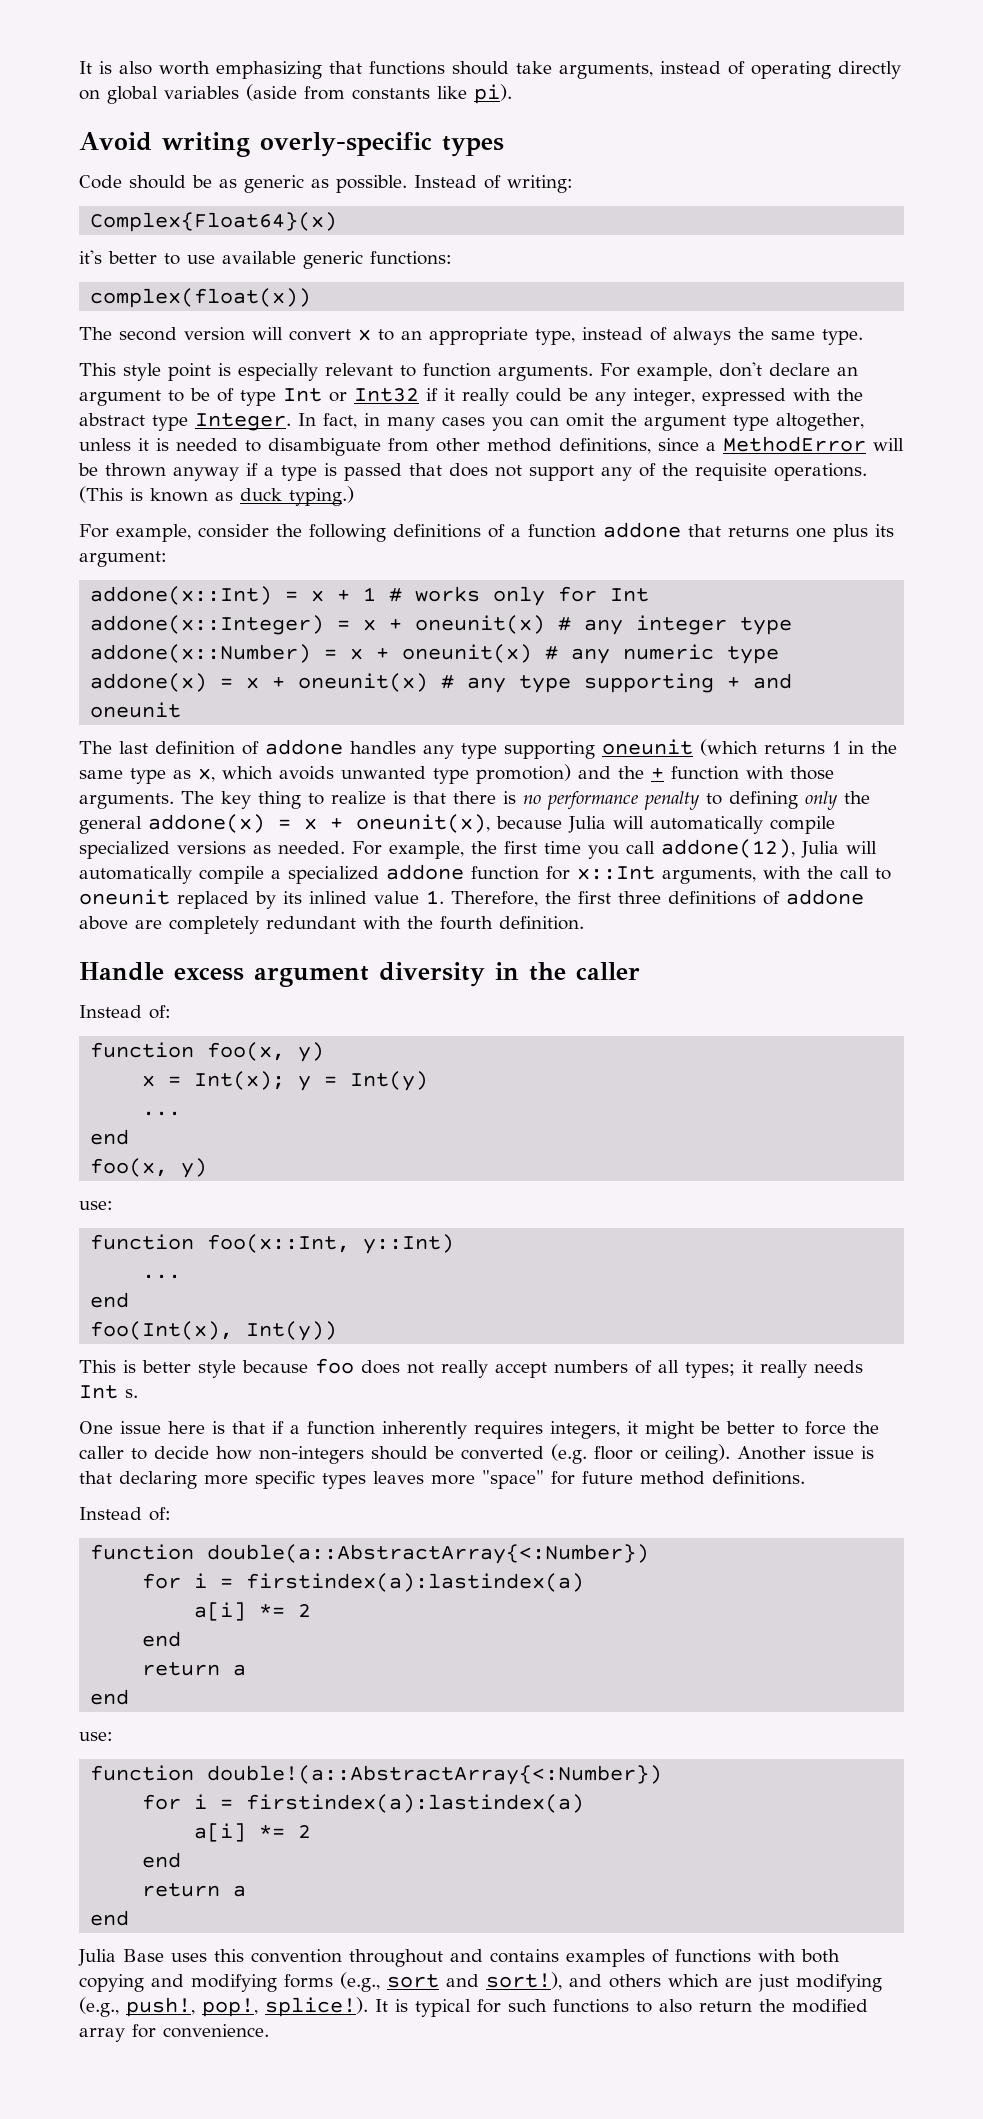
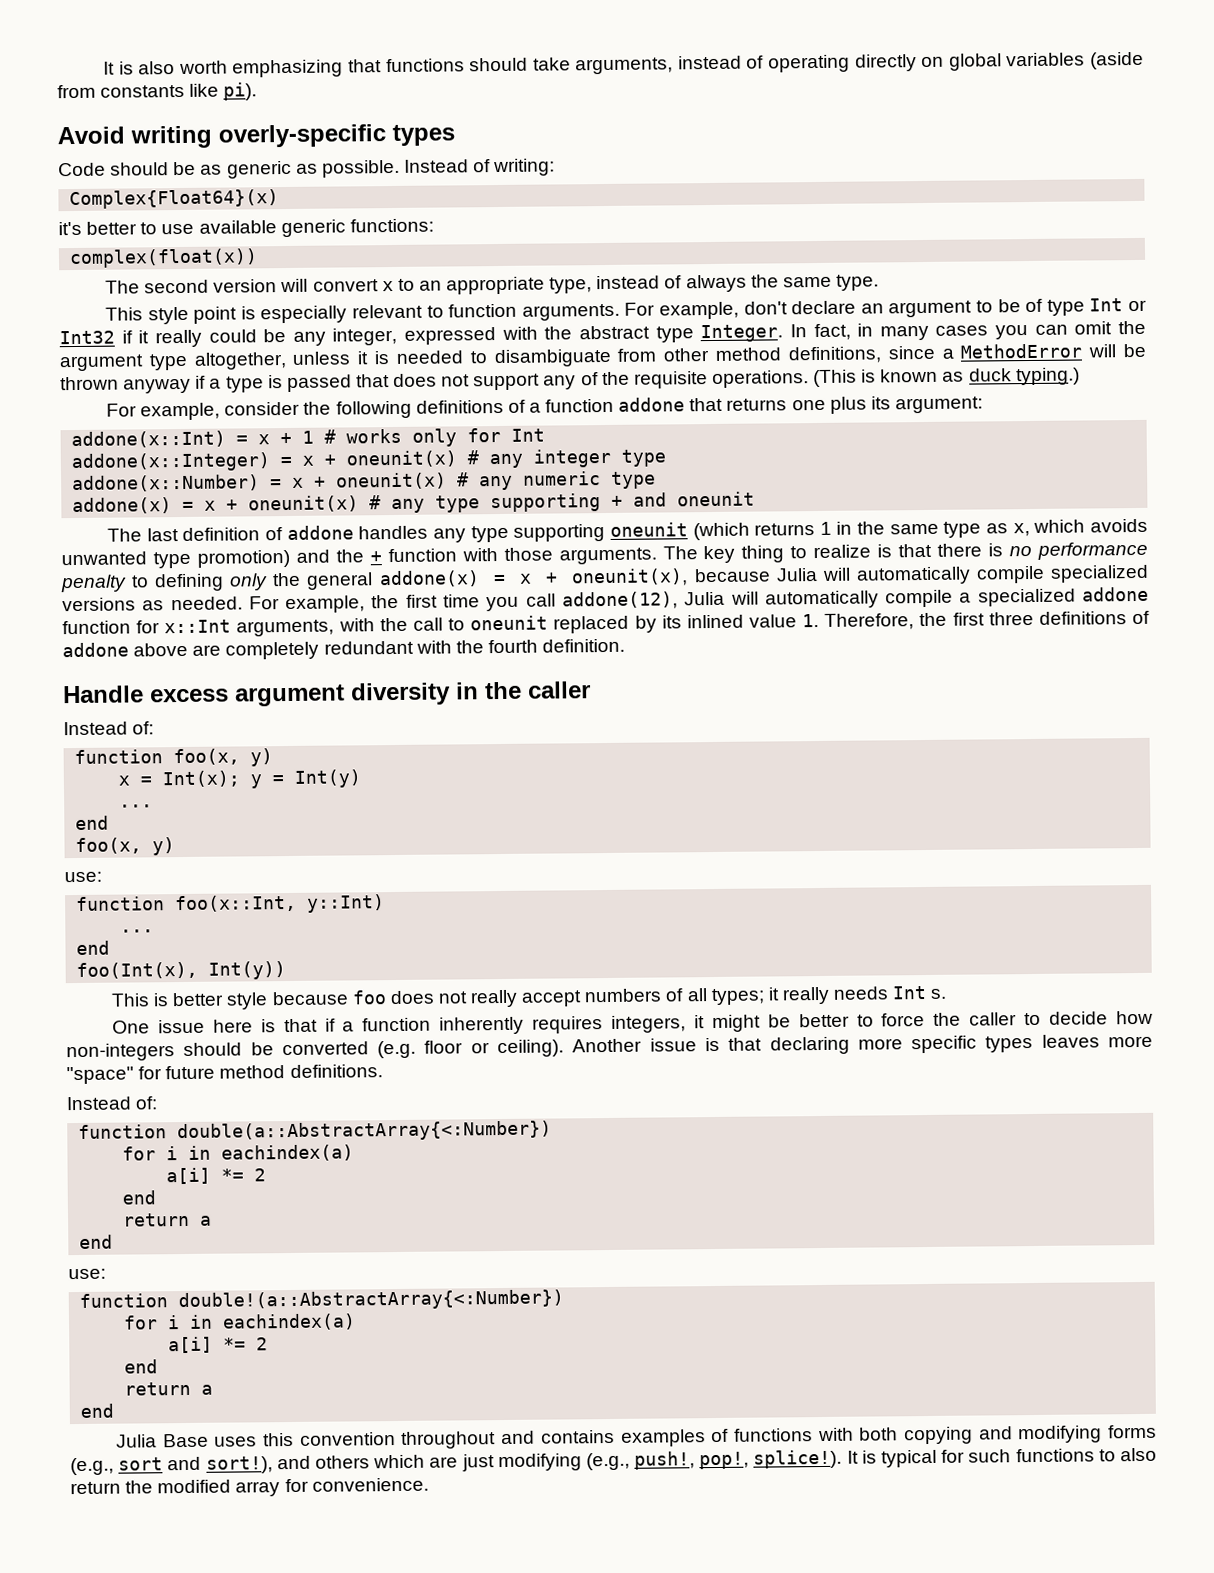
[220,1573,585,1592] = firstindex(a):lastindex(a) -> [188,1144,355,1162] in eachindex(a)
[220,1794,585,1813] = firstindex(a):lastindex(a) -> [189,1313,357,1331] in eachindex(a)

